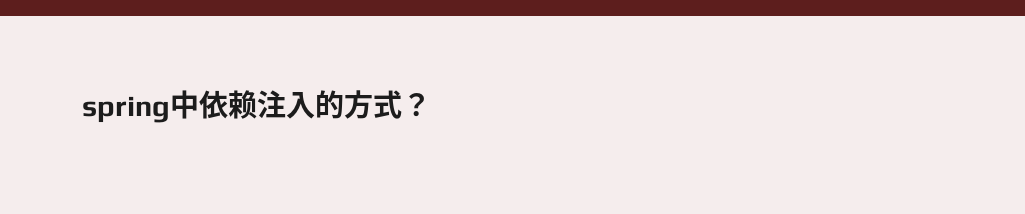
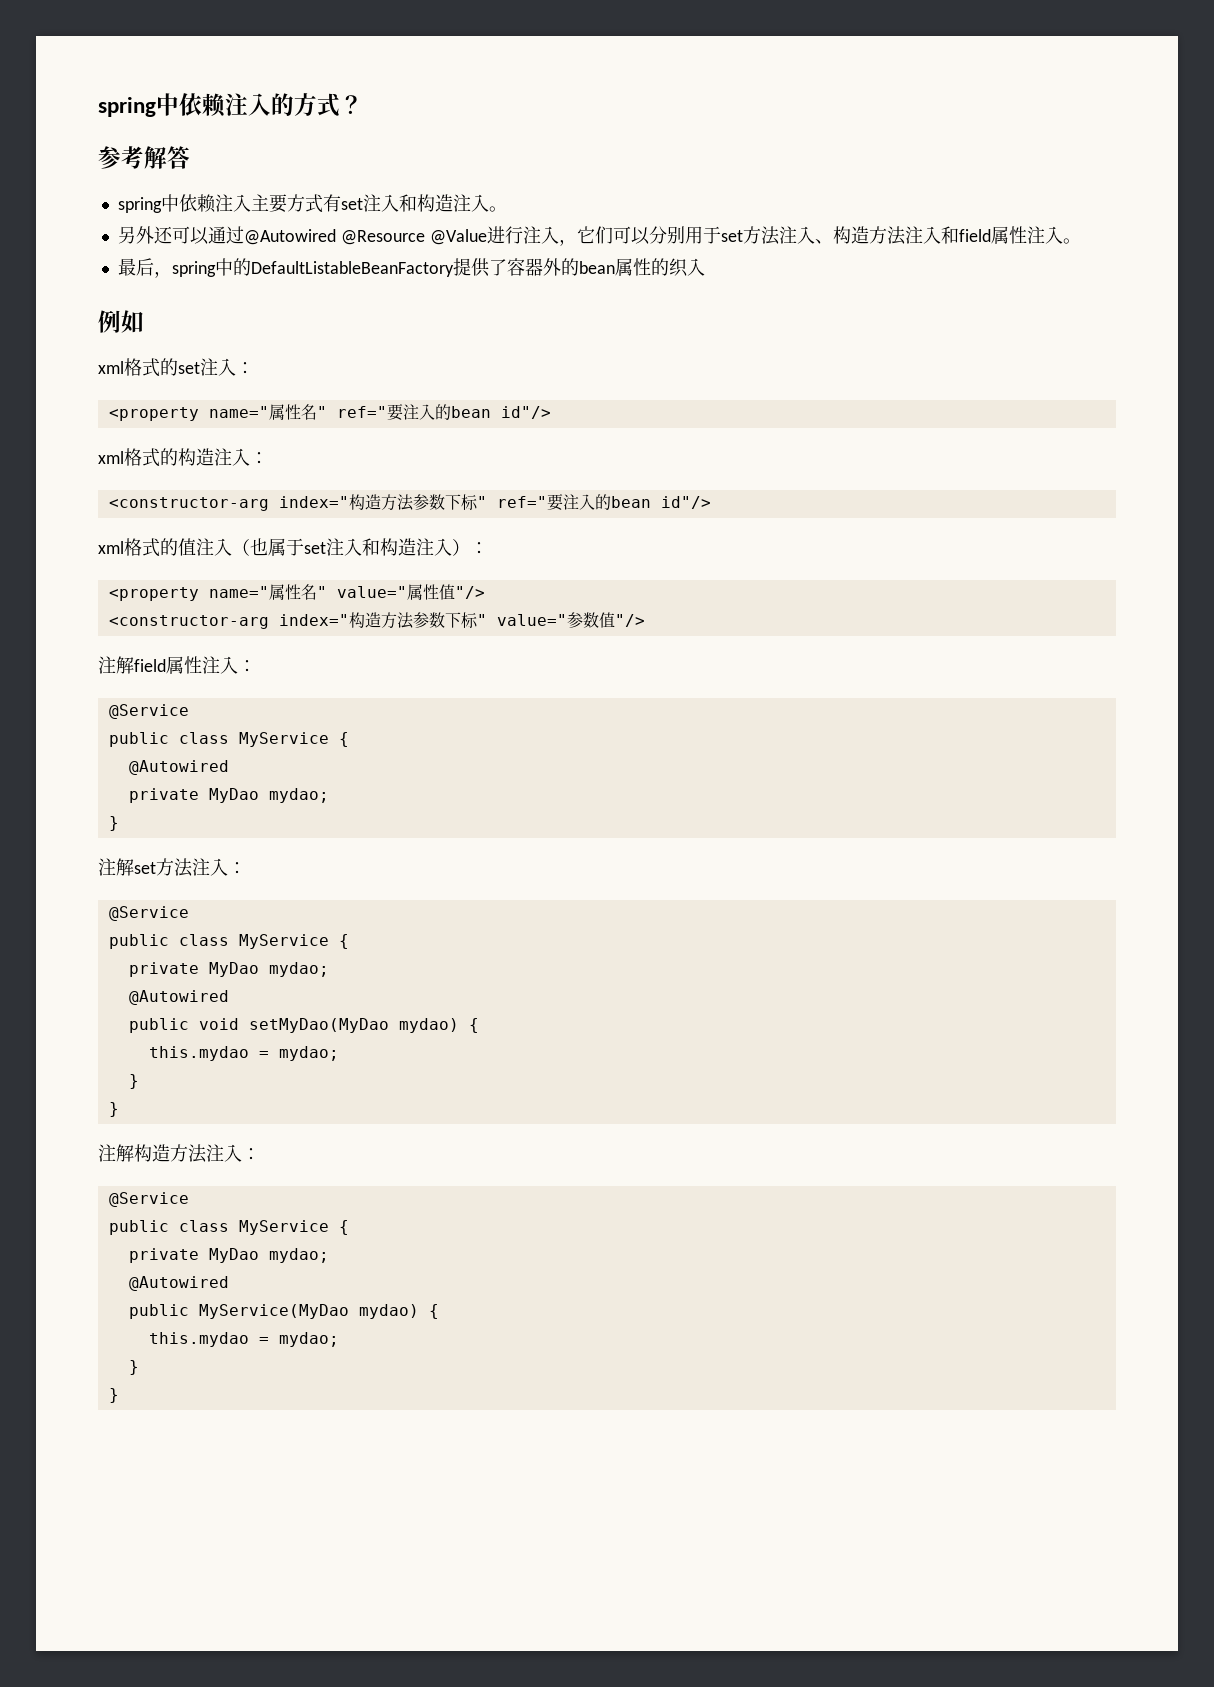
(431, 105) none -> [98,146,190,169] [117,194,507,213] [117,226,1081,246] [117,258,705,278] [98,310,144,333] [98,358,254,377] [108,404,551,421] [98,448,268,467] [108,494,711,511] [98,538,488,557] [108,584,485,601] [108,612,645,629] [98,656,256,674] [108,704,189,719] [108,732,349,747] [128,760,229,775] [128,788,329,803] [108,816,119,831] [98,858,246,877] [108,906,189,921] [108,934,349,949] [128,962,329,977] [128,990,229,1005] [128,1018,479,1033] [148,1046,339,1061] [128,1074,139,1089] [108,1102,119,1117] [98,1144,260,1163] [108,1192,189,1207] [108,1220,349,1235] [128,1248,329,1263] [128,1276,229,1291] [128,1304,439,1319] [148,1332,339,1347] [128,1360,139,1375] [108,1388,119,1403] // 参考解答 // spring中依赖注入主要方式有set注入和构造注入。 // 另外还可以通过@Autowired @Resource @Value进行注入，它们可以分别用于set方法注入、构造方法注入和field属性注入。 // 最后，spring中的DefaultListableBeanFactory提供了容器外的bean属性的织入 // 例如 // xml格式的set注入： // <property name="属性名" ref="要注入的bean id"/> // xml格式的构造注入： // <constructor-arg index="构造方法参数下标" ref="要注入的bean id"/> // xml格式的值注入（也属于set注入和构造注入）： // <property name="属性名" value="属性值"/> // <constructor-arg index="构造方法参数下标" value="参数值"/> // 注解field属性注入： // @Service // public class MyService { // @Autowired // private MyDao mydao; // } // 注解set方法注入： // @Service // public class MyService { // private MyDao mydao; // @Autowired // public void setMyDao(MyDao mydao) { // this.mydao = mydao; // } // } // 注解构造方法注入： // @Service // public class MyService { // private MyDao mydao; // @Autowired // public MyService(MyDao mydao) { // this.mydao = mydao; // } // }

